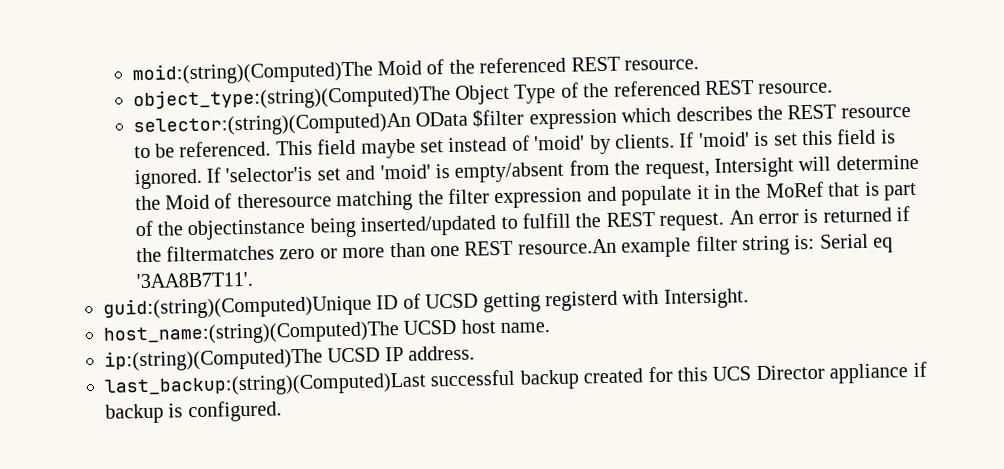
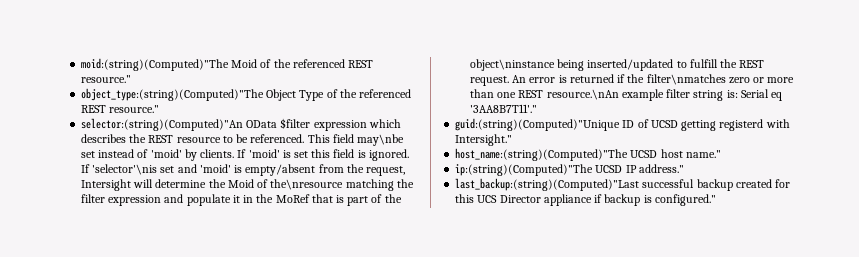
[131,60,373,86] moid:(string)(Computed)The -> [80,58,229,71] moid:(string)(Computed)"The
[624,59,700,71] [132,84,451,112] resource. // object_type:(string)(Computed)The -> [80,75,131,83] [80,88,264,101] resource." // object_type:(string)(Computed)"The
[758,82,834,94] [132,112,411,138] resource. // selector:(string)(Computed)An -> [109,105,160,113] [80,118,243,131] resource." // selector:(string)(Computed)"An
[360,138,416,159] maybe -> [356,134,404,146] may\nbe
[225,166,313,183] 'selector'is -> [92,164,158,175] 'selector'\nis
[236,192,332,209] theresource -> [270,179,344,190] the\nresource
[187,218,307,241] objectinstance -> [469,59,555,71] object\ninstance
[166,244,276,262] filtermatches -> [646,74,726,85] filter\nmatches
[517,238,617,255] resource.An -> [546,89,619,100] resource.\nAn
[135,271,253,289] [103,294,372,320] '3AA8B7T11'. // guid:(string)(Computed)Unique -> [469,104,537,113] [455,118,621,131] '3AA8B7T11'." // guid:(string)(Computed)"Unique
[663,288,749,309] [103,319,551,346] [104,345,476,372] [104,372,427,398] Intersight. // host_name:(string)(Computed)The UCSD host name. // ip:(string)(Computed)The UCSD IP address. // last_backup:(string)(Computed)Last -> [455,134,513,146] [455,148,721,161] [455,164,684,176] [455,178,640,191] Intersight." // host_name:(string)(Computed)"The UCSD host name." // ip:(string)(Computed)"The UCSD IP address." // last_backup:(string)(Computed)"Last
[187,400,282,423] configured. -> [654,194,716,206] configured."

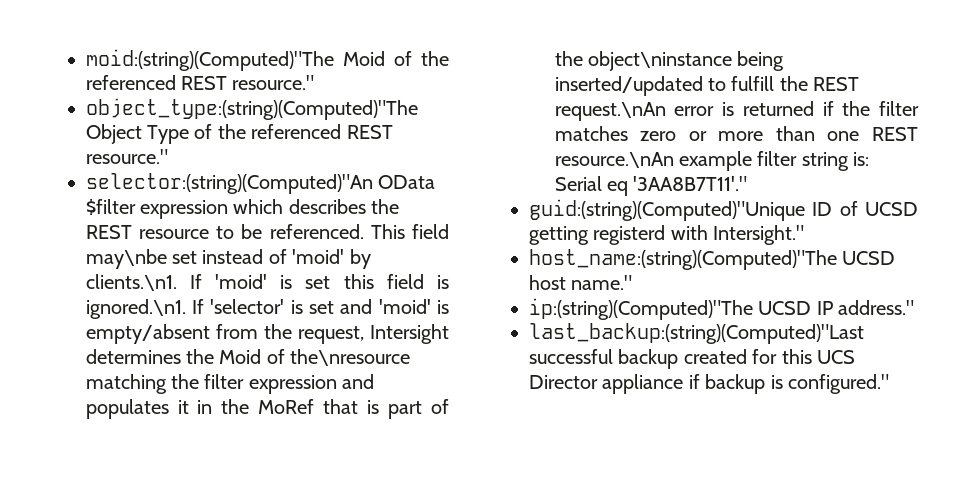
[200,149,235,158] clients. -> [85,274,177,291] clients.\n1.
[368,149,409,161] [80,164,158,175] ignored. If 'selector'\nis -> [85,299,303,319] ignored.\n1. If 'selector' is
[133,179,207,188] will determine -> [85,349,181,364] determines
[186,194,231,206] populate -> [85,399,169,419] populates
[469,75,527,86] request. An -> [554,102,666,121] request.\nAn
[646,74,726,85] filter\nmatches -> [879,101,919,116] [554,126,628,141] filter matches

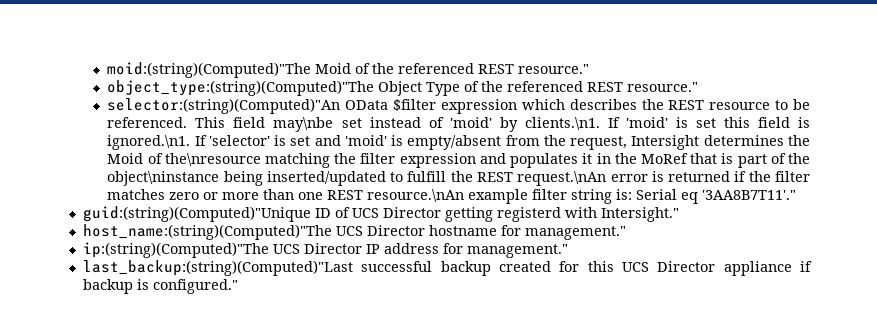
[865,202,918,216] UCSD -> [351,207,441,218] UCS Director
[842,251,896,265] [529,275,633,290] [529,298,915,320] UCSD host name." // ip:(string)(Computed)"The UCSD IP address." -> [335,225,626,240] [82,242,568,258] UCS Director hostname for management." // ip:(string)(Computed)"The UCS Director IP address for management."

